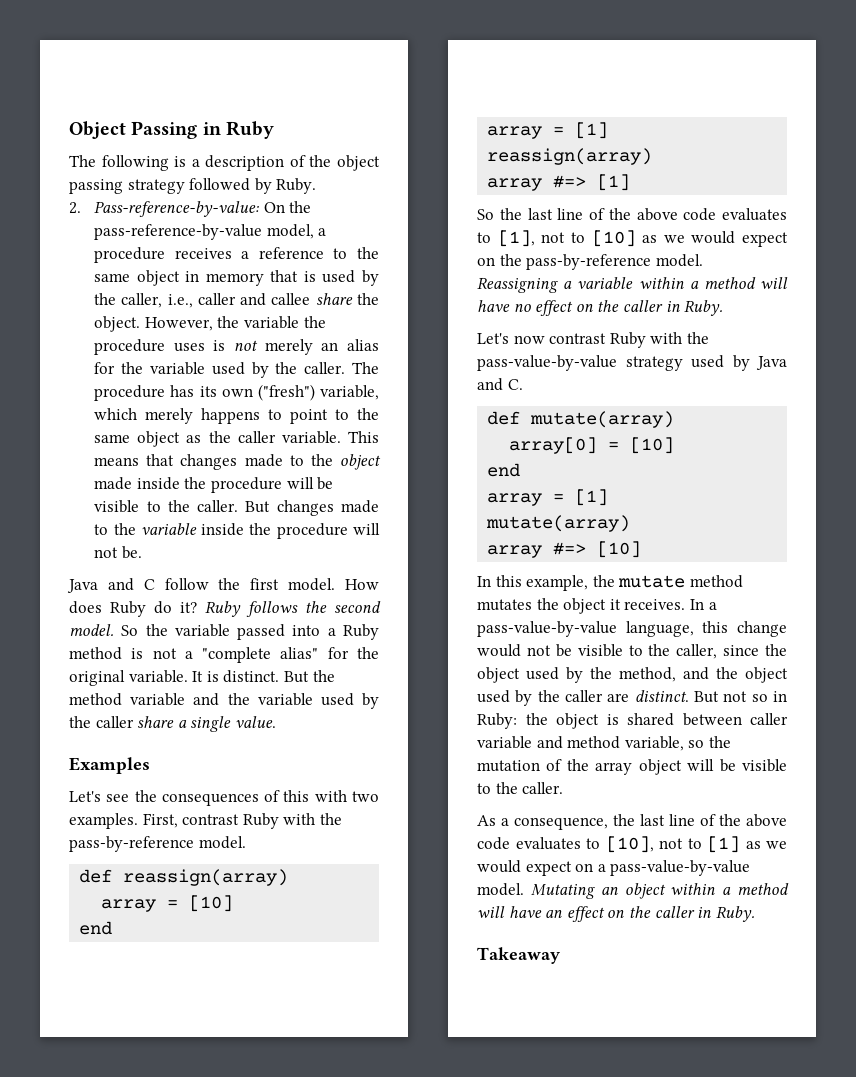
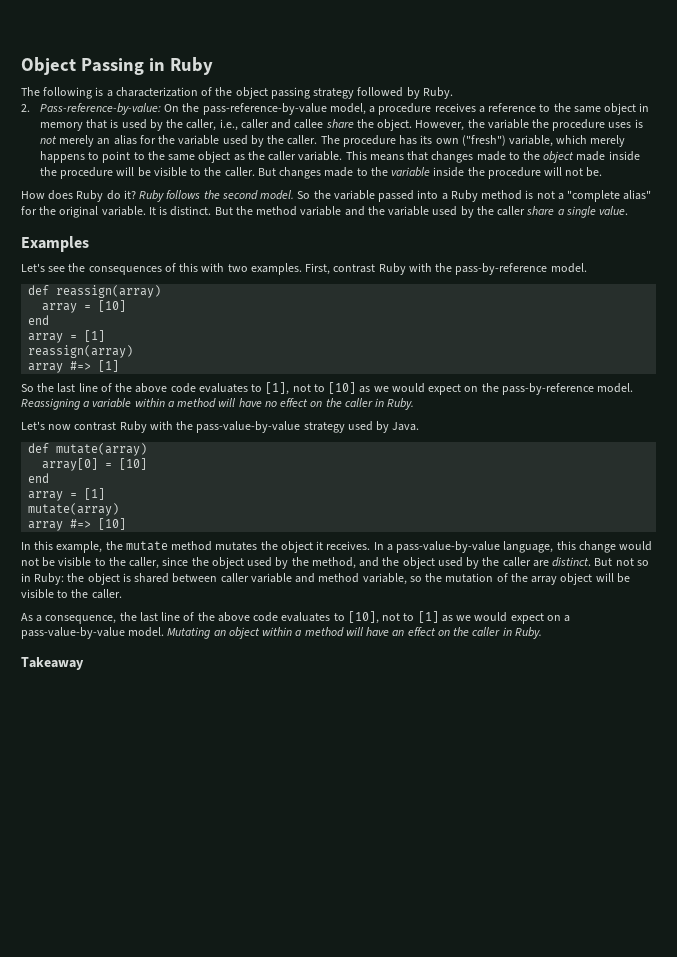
[205,155,285,171] description -> [115,87,198,97] characterization
[67,578,336,593] Java and C follow the first model. -> (603, 172) none
[756,356,787,370] [477,378,523,391] Java and C. -> [392,422,420,431] Java.

